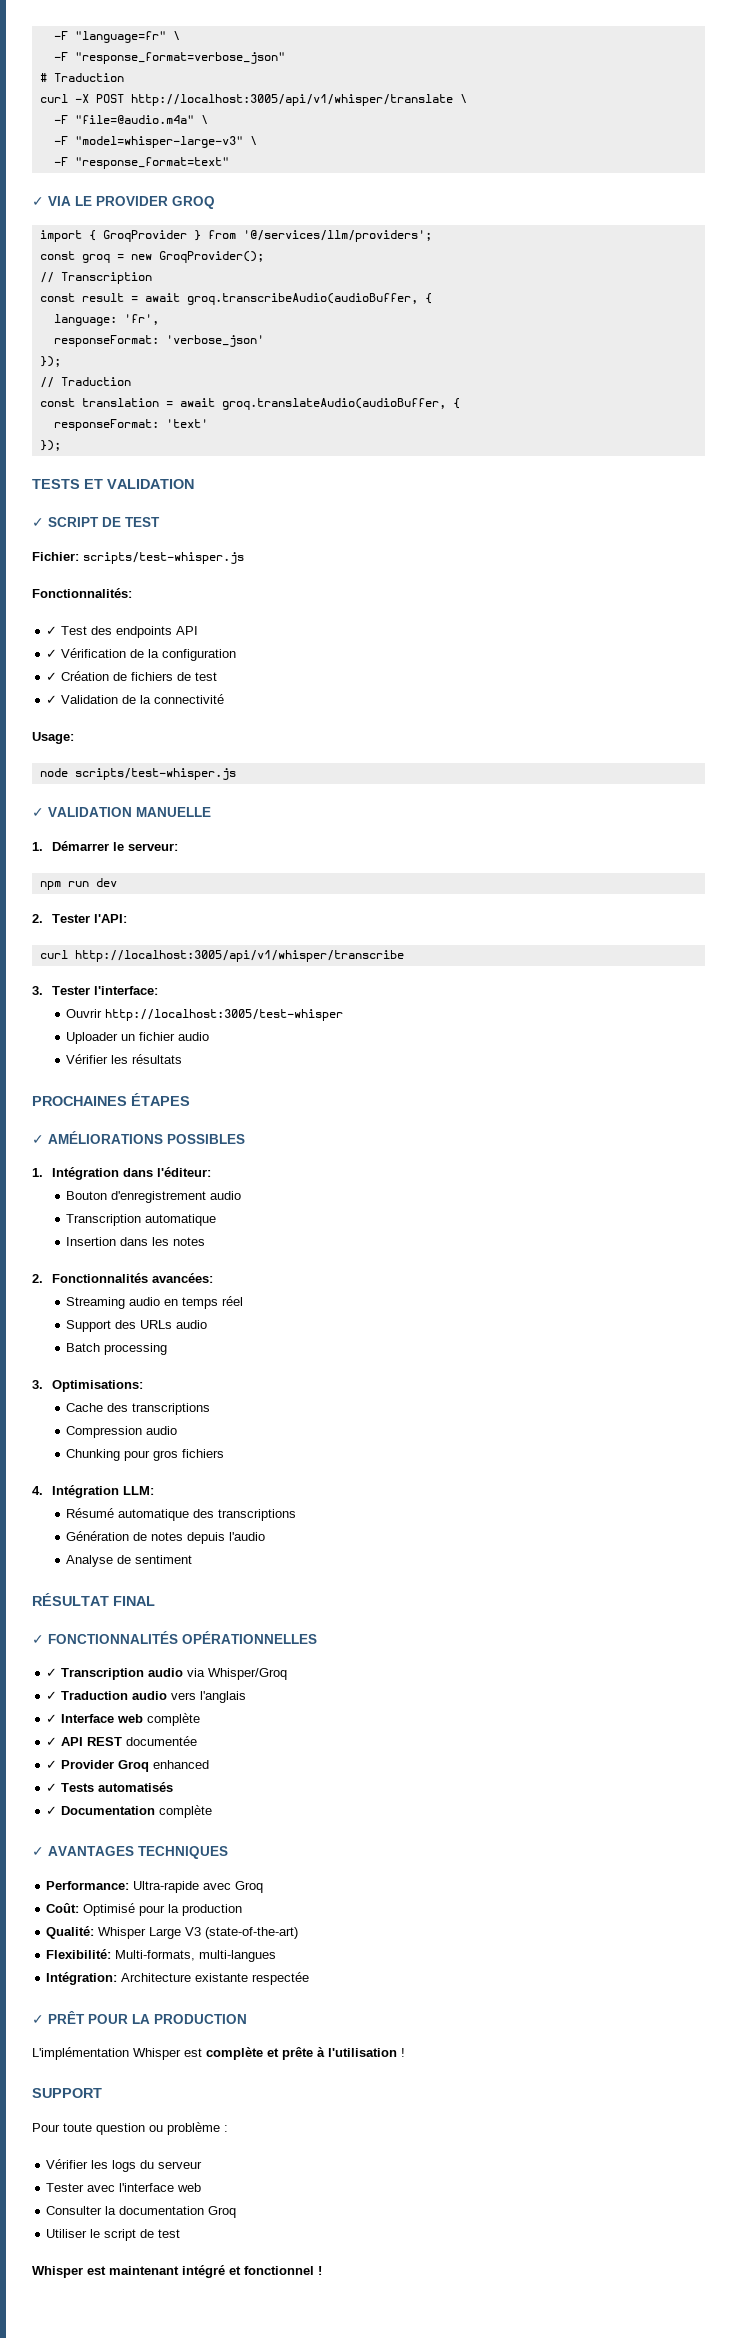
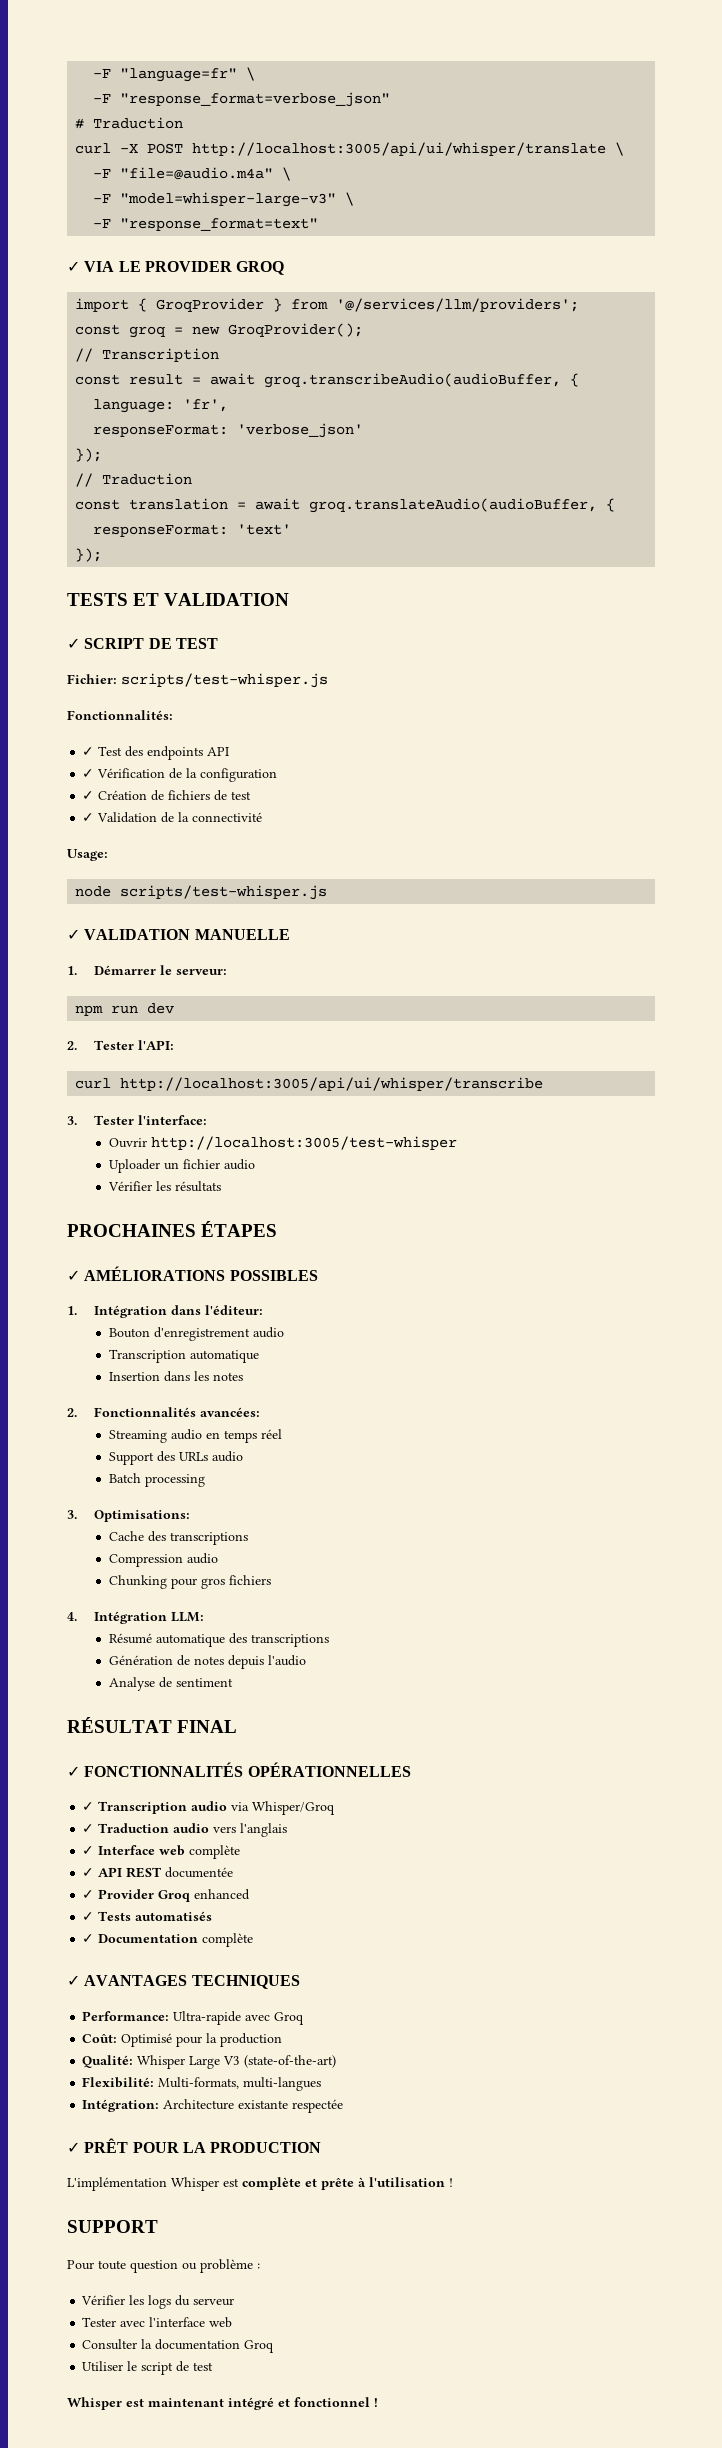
[130,94,453,106] http://localhost:3005/api/v1/whisper/translate -> [192,142,607,156] http://localhost:3005/api/ui/whisper/translate
[74,950,404,962] http://localhost:3005/api/v1/whisper/transcribe -> [120,1077,544,1091] http://localhost:3005/api/ui/whisper/transcribe

